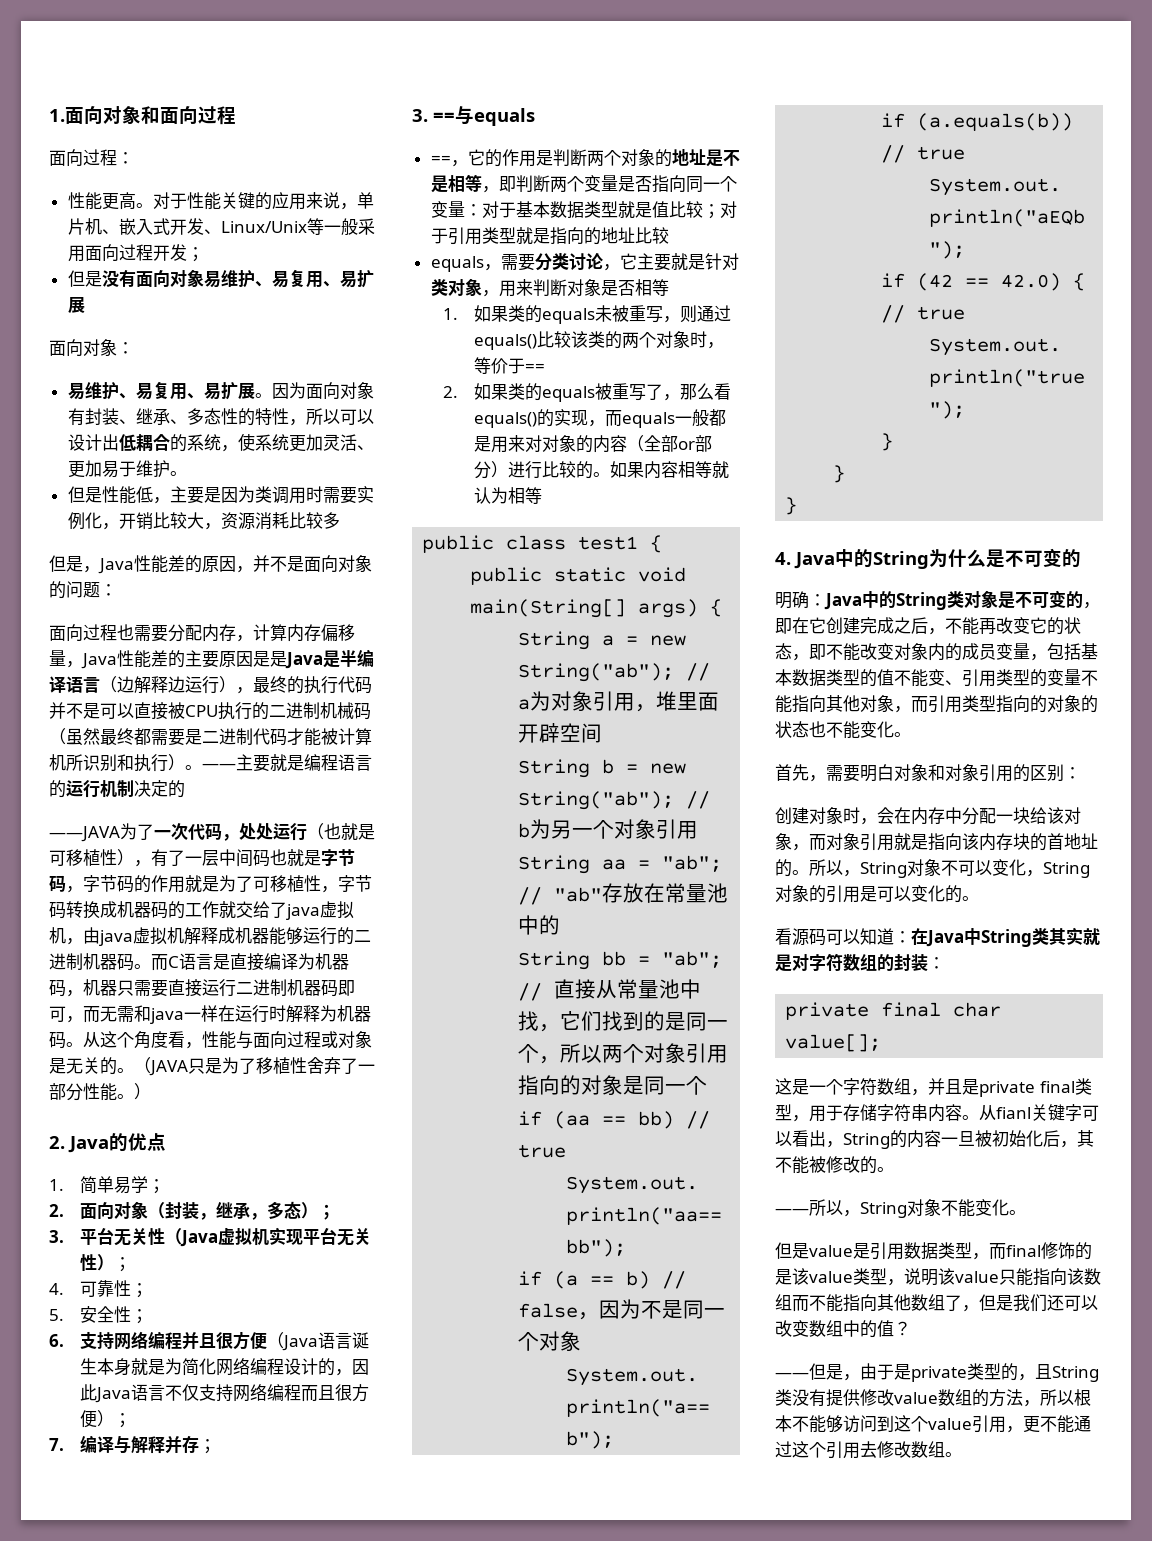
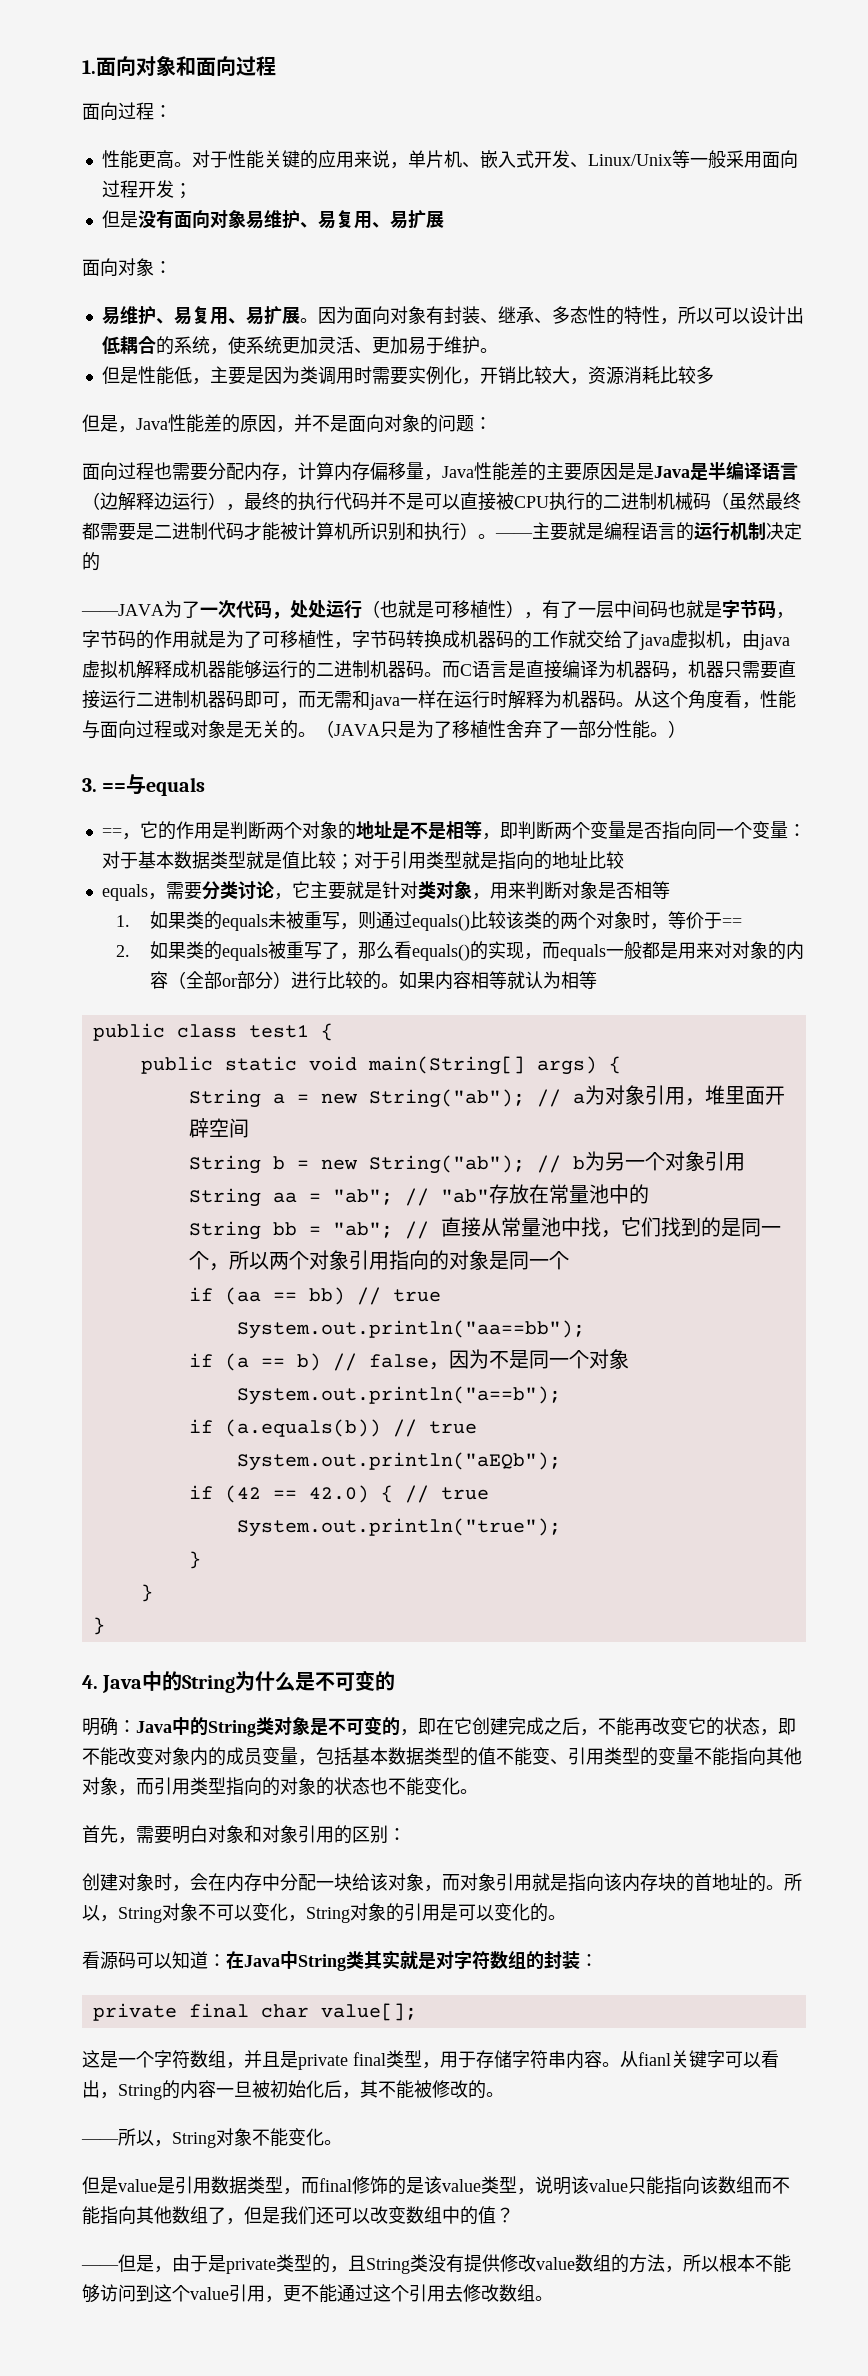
[49,1133,166,1153] [49,1176,165,1194] [49,1201,335,1220] [49,1227,371,1247] [79,1254,131,1272] [49,1280,148,1298] [49,1306,148,1324] [49,1331,369,1351] [79,1358,369,1376] [79,1384,369,1403] [79,1410,131,1428] [49,1435,216,1454] // 2. Java的优点 // 1.简单易学； // 2.面向对象（封装，继承，多态）； // 3.平台无关性（Java虚拟机实现平台无关性）； // 4.可靠性； // 5.安全性； // 6.⽀持⽹络编程并且很⽅便（Java语⾔诞⽣本身就是为简化⽹络编程设计的，因此Java语⾔不仅⽀持⽹络编程⽽且很⽅便）； // 7.编译与解释并存； -> (686, 729) none

